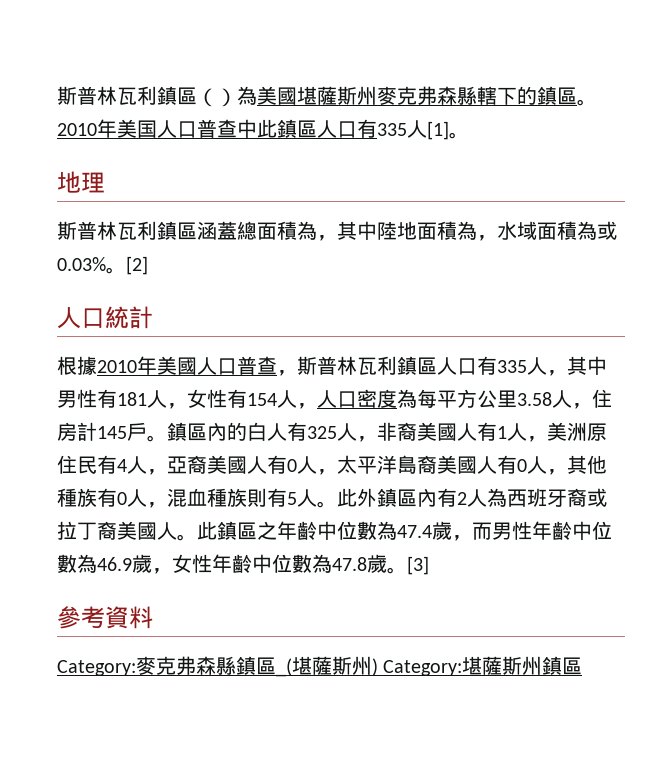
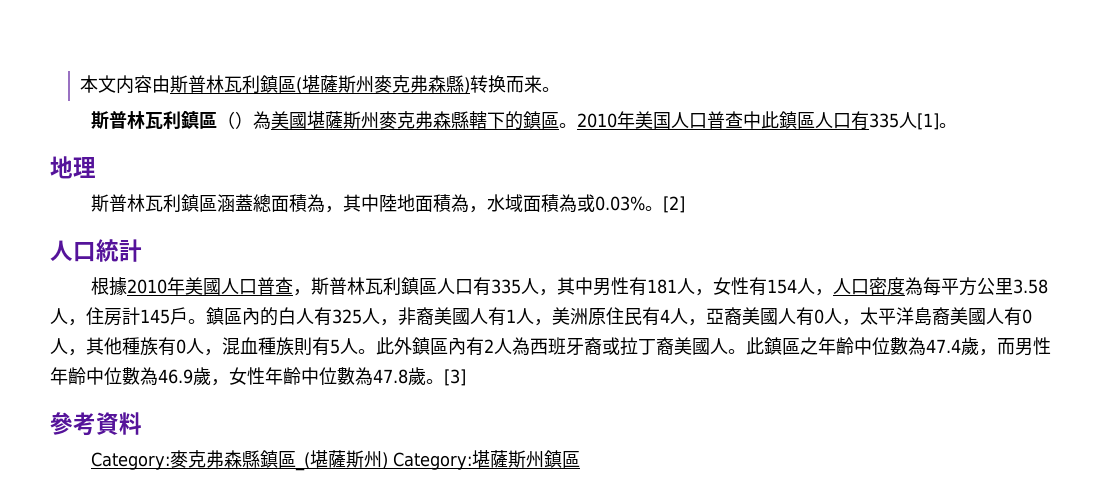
(57, 95) none -> [80,75,561,94] 本文内容由斯普林瓦利鎮區(堪薩斯州麥克弗森縣)转换而来。 //

